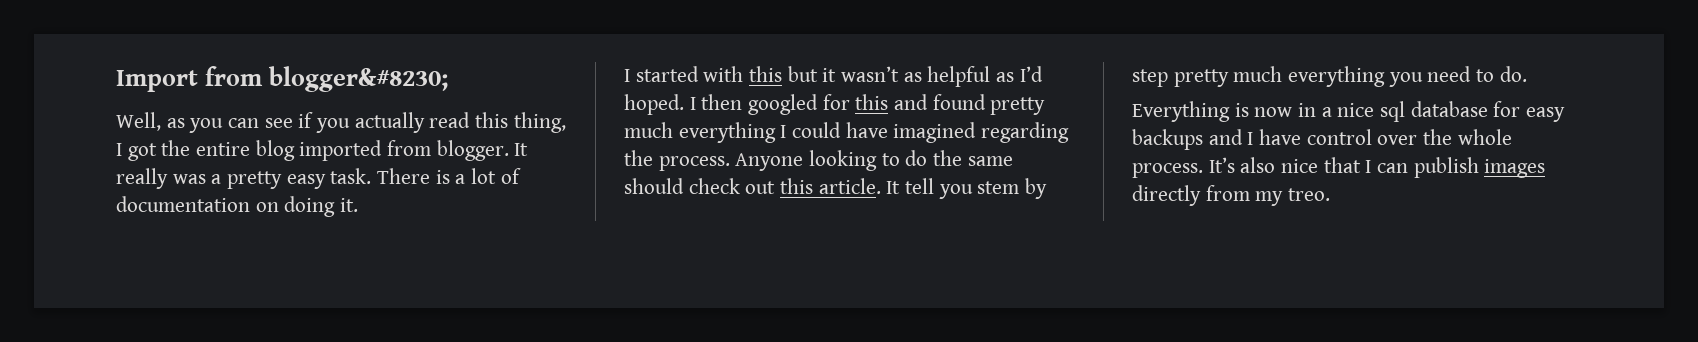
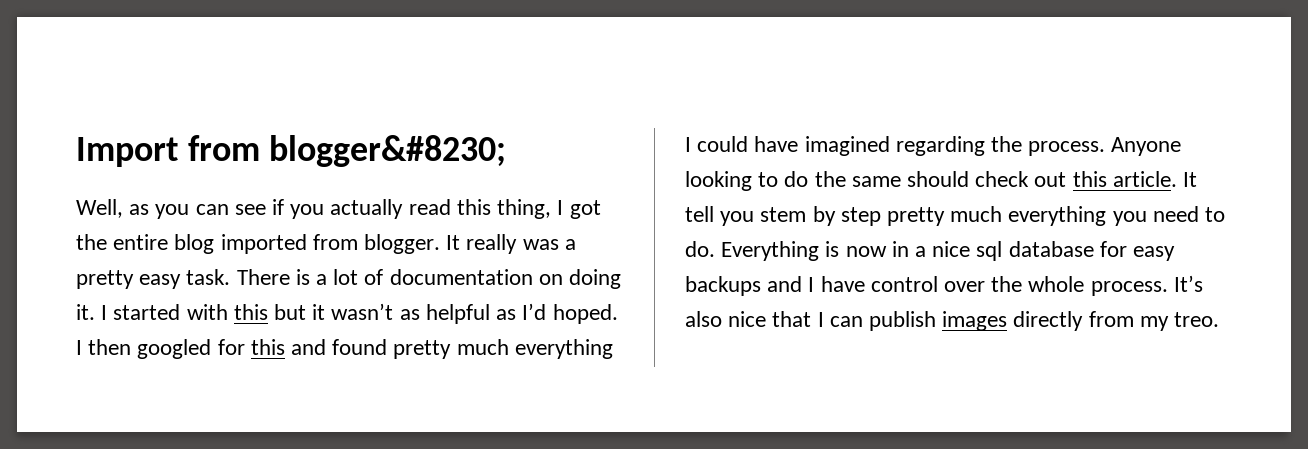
(359, 205) // -> (95, 312) none
(1527, 74) // -> (715, 249) none

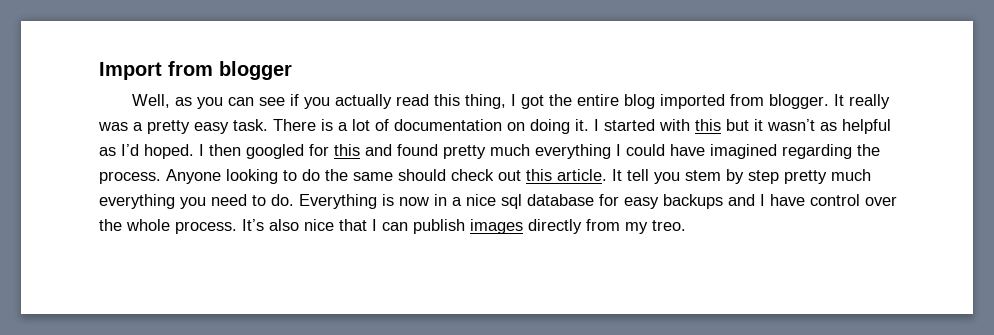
[269,135,507,167] blogger&#8230; -> [219,61,292,80] blogger

